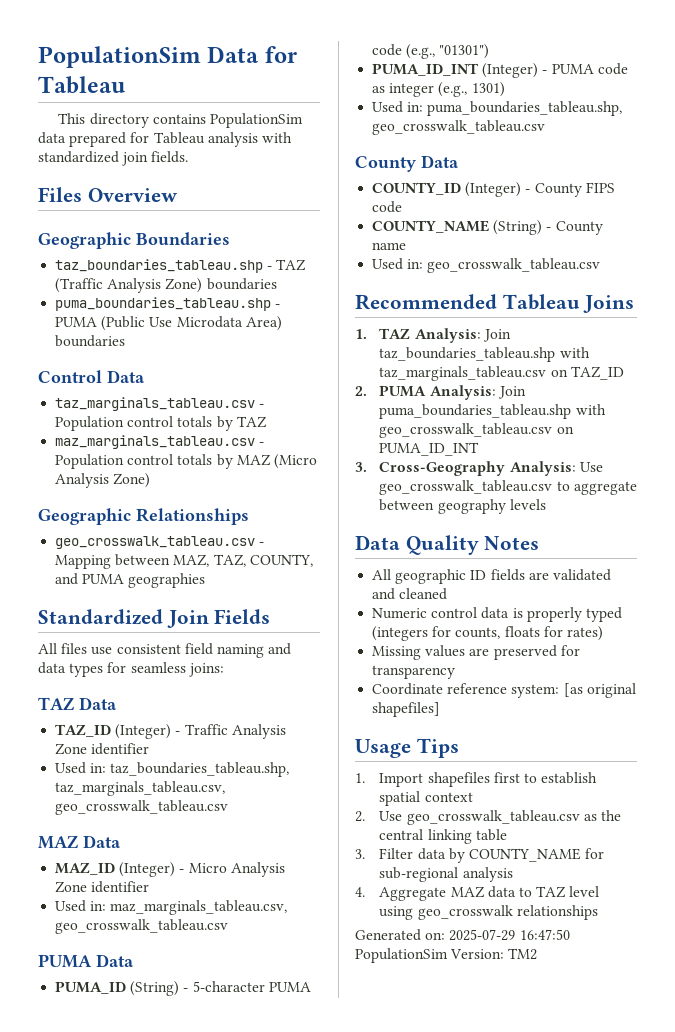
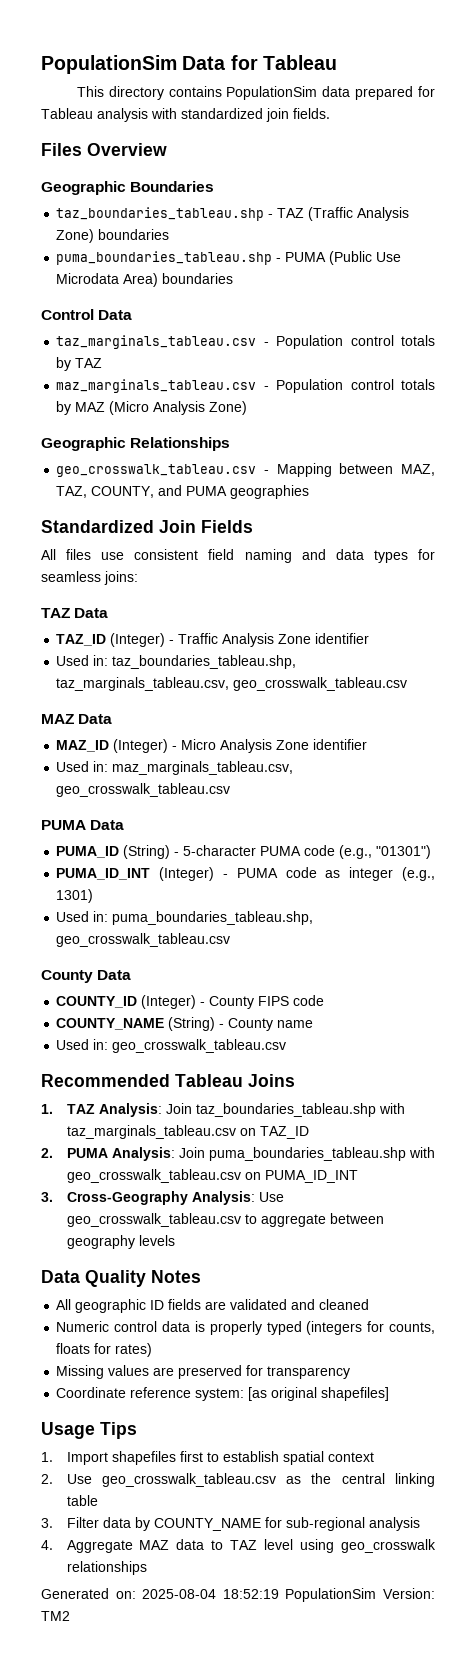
[449,929,570,941] 2025-07-29 16:47:50 -> [142,1589,279,1599] 2025-08-04 18:52:19

